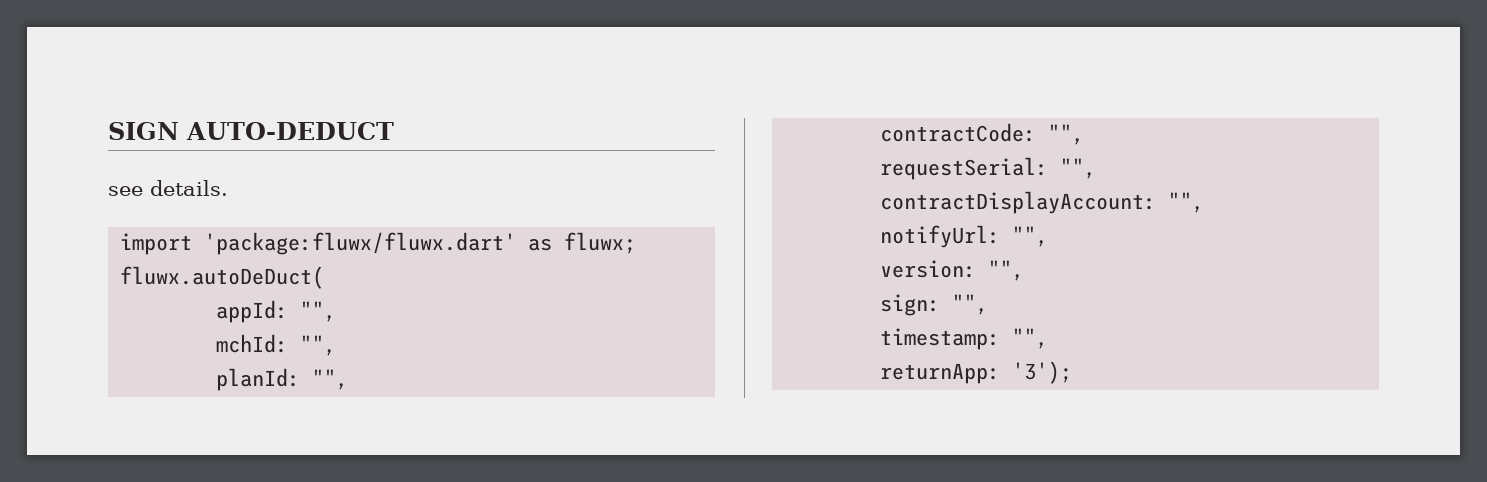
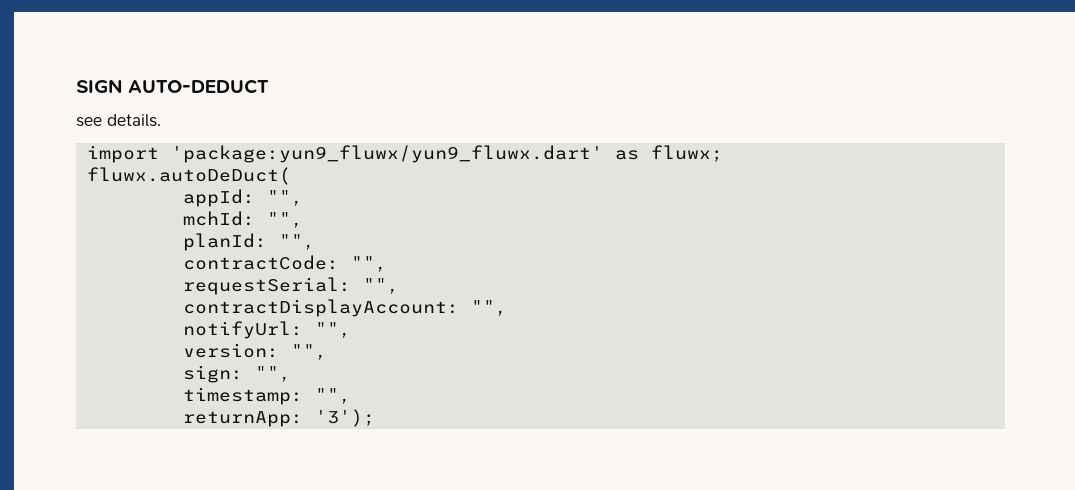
[204,232,517,255] 'package:fluwx/fluwx.dart' -> [170,145,603,163] 'package:yun9_fluwx/yun9_fluwx.dart'

